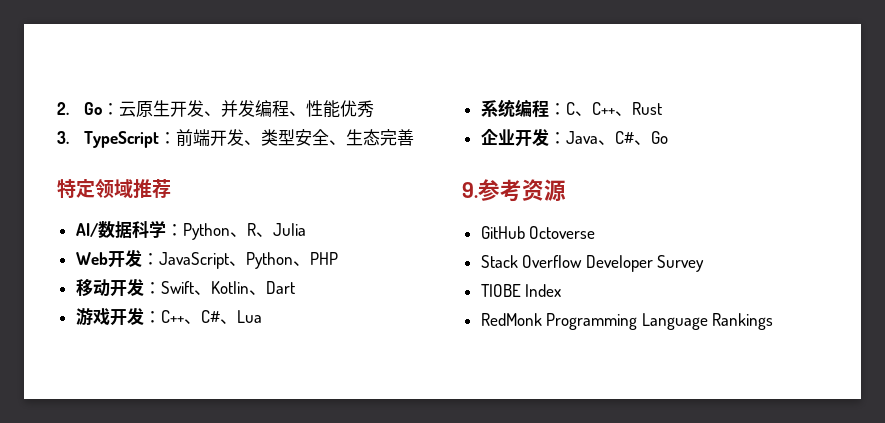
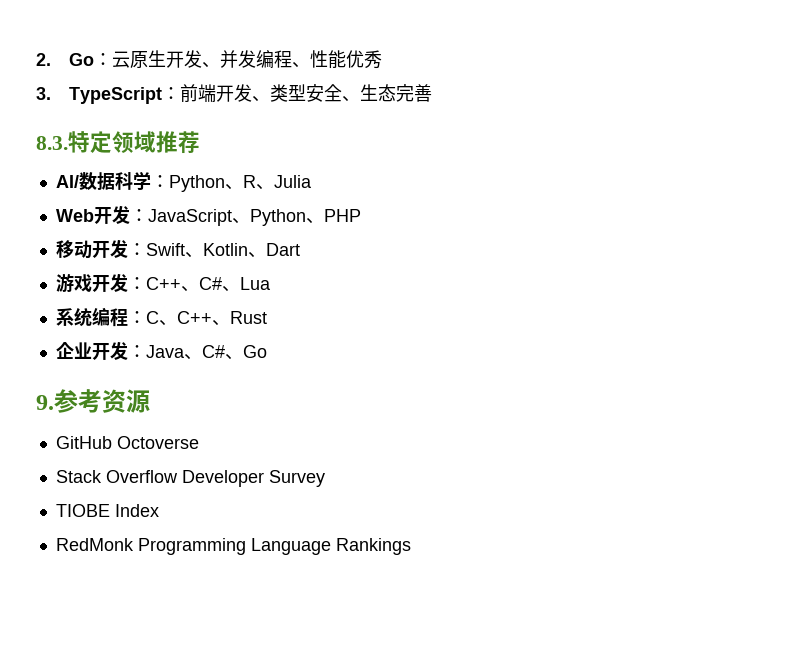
(414, 137) none -> [36,136,68,150] 8.3.

